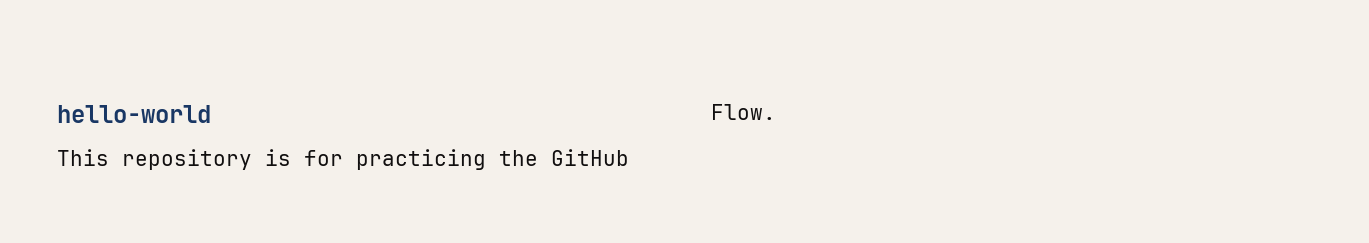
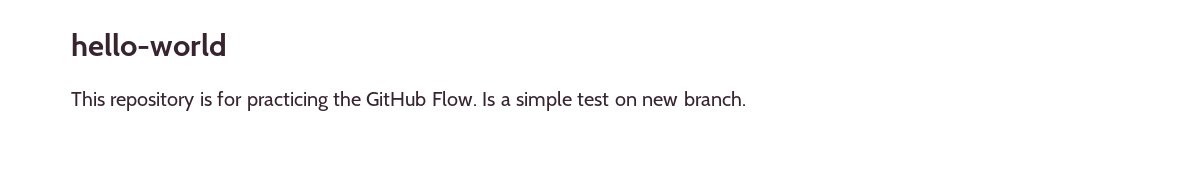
(776, 112) none -> [482,91,746,111] Is a simple test on new branch.

